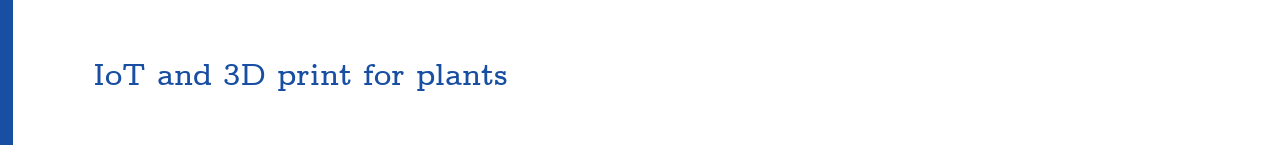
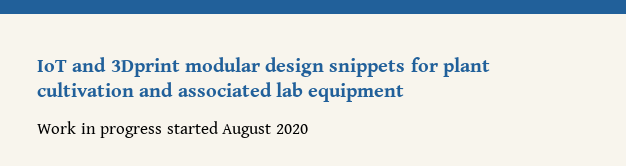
[223,64,508,91] 3D print for plants -> [110,57,490,77] [37,82,405,102] [37,121,308,138] 3Dprint modular design snippets for plant cultivation and associated lab equipment // Work in progress started August 2020

